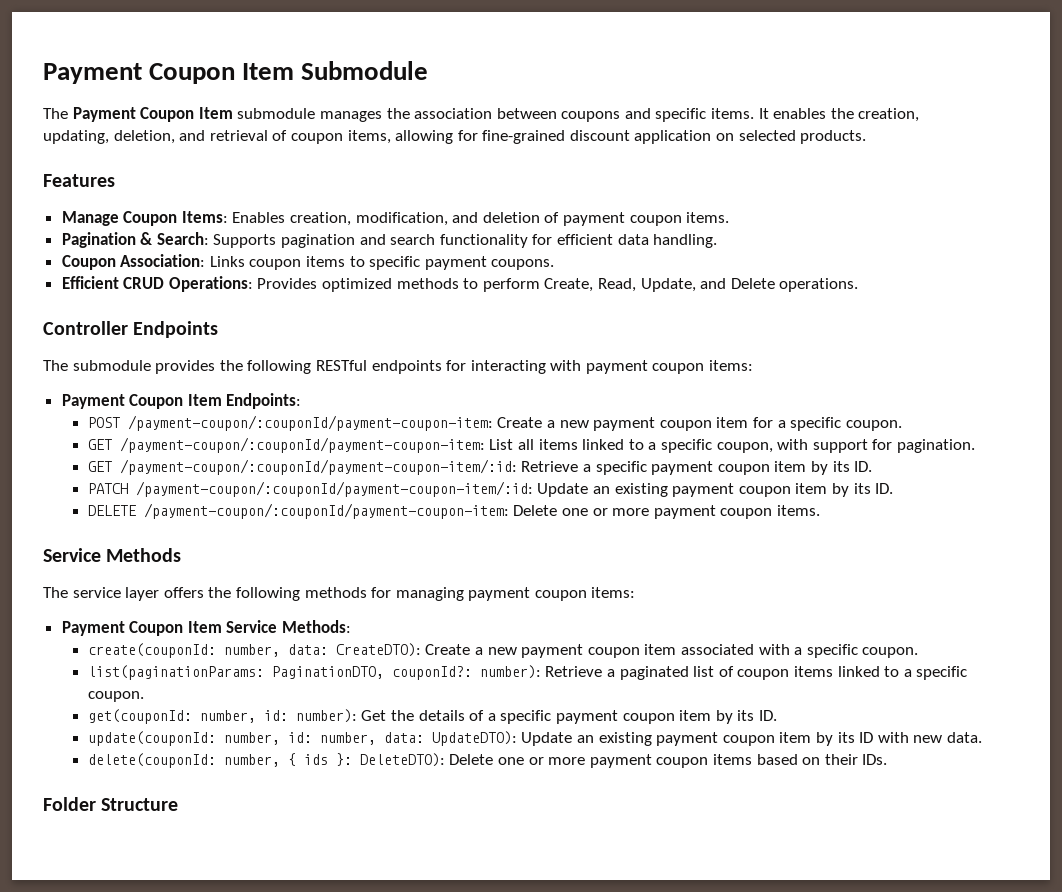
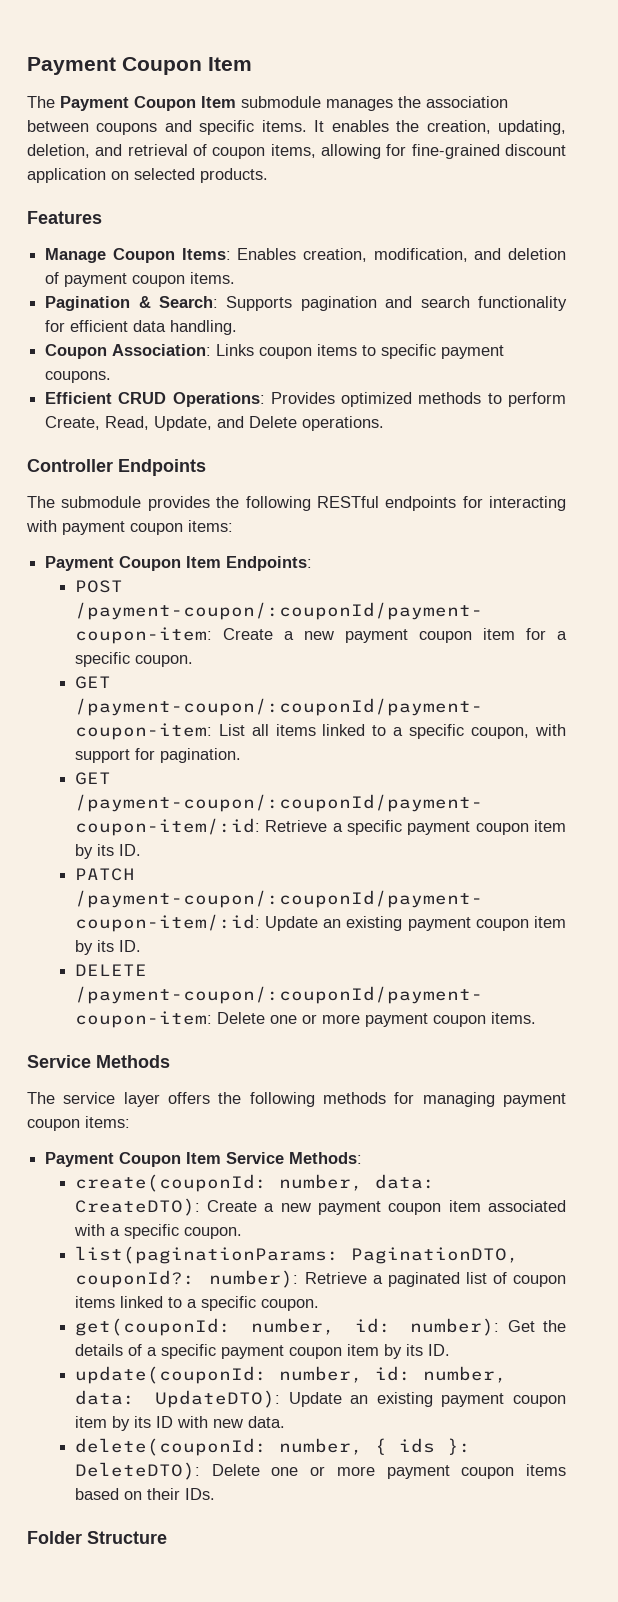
[43,61,429,84] Payment Coupon Item Submodule -> [27,57,252,75] Payment Coupon Item

